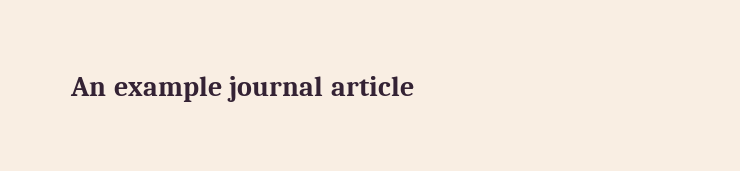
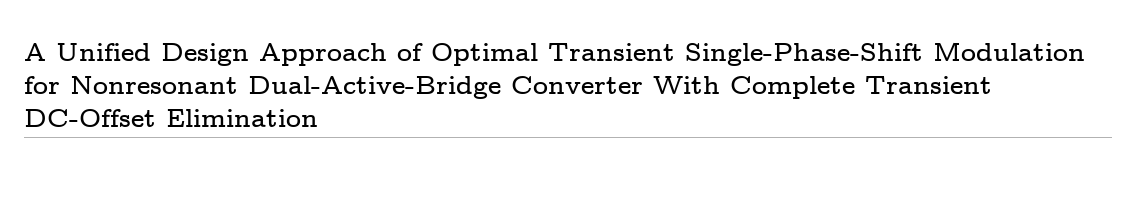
[70,76,414,102] An example journal article -> [24,42,1085,66] [24,76,992,99] [24,109,318,127] A Unified Design Approach of Optimal Transient Single-Phase-Shift Modulation for Nonresonant Dual-Active-Bridge Converter With Complete Transient DC-Offset Elimination

